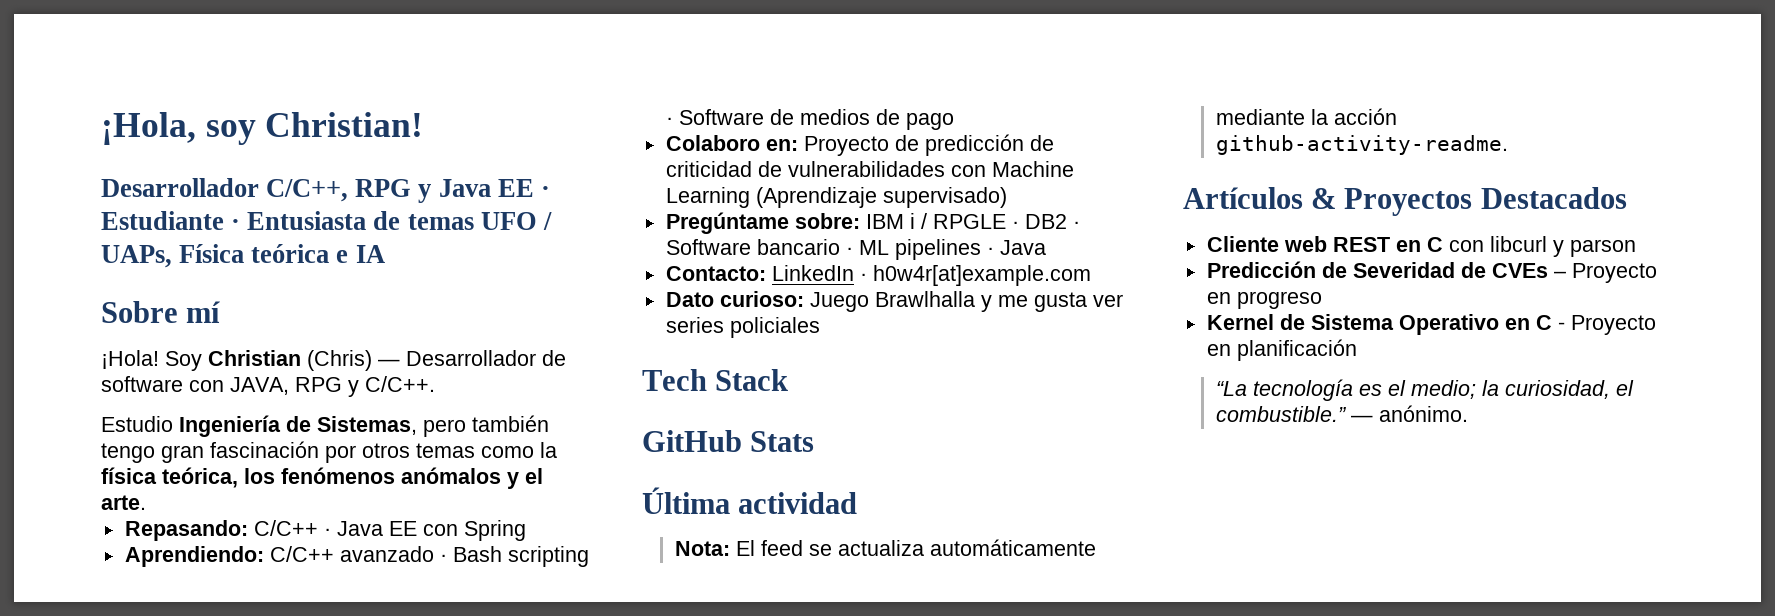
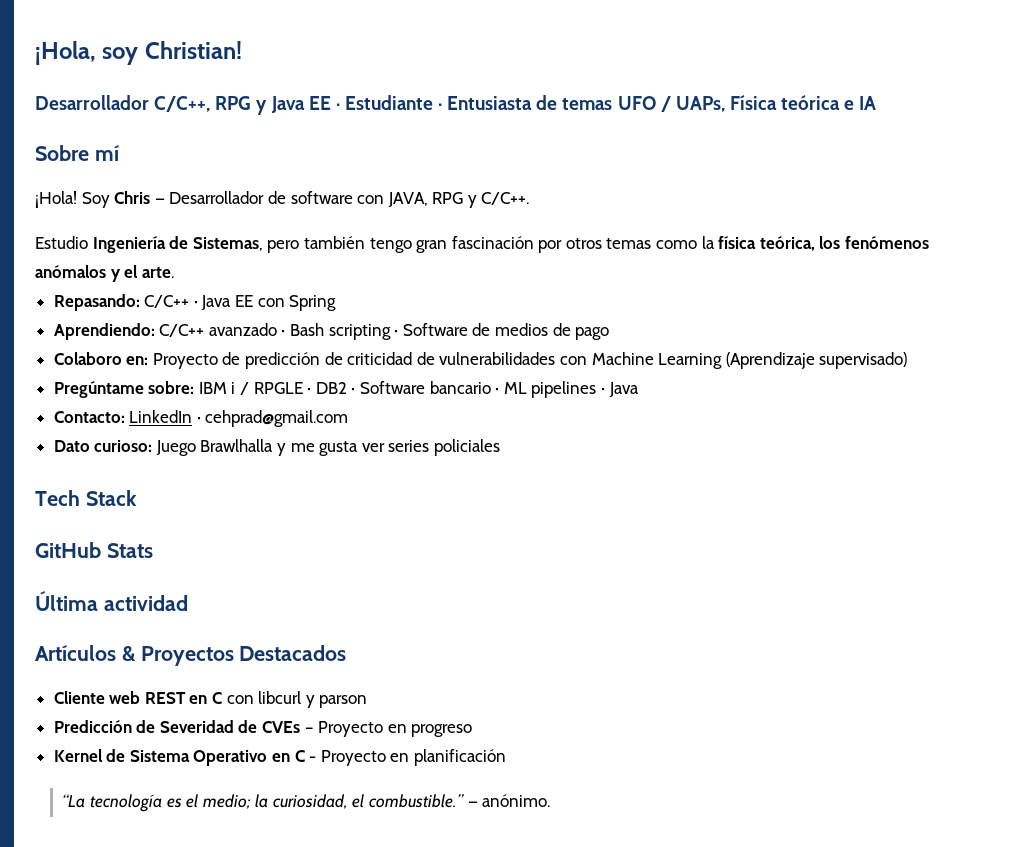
[208,350,372,371] Christian (Chris) -> [114,191,151,204] Chris
[872,265,1091,286] h0w4r[at]example.com -> [205,410,349,427] cehprad@gmail.com
[675,539,1097,556] [1216,108,1398,125] [1216,135,1509,155] // Nota: El feed se actualiza automáticamente mediante la acción github-activity-readme. -> (188, 603) none

